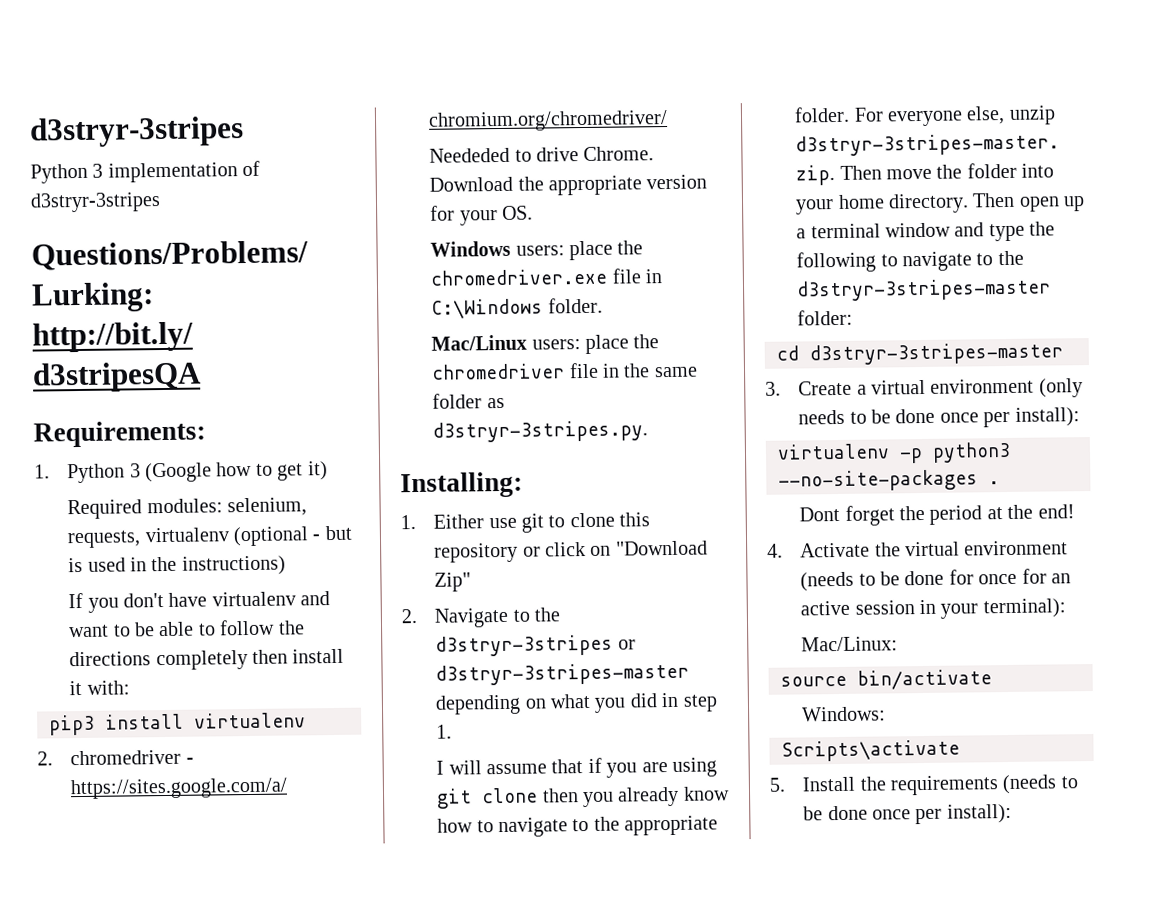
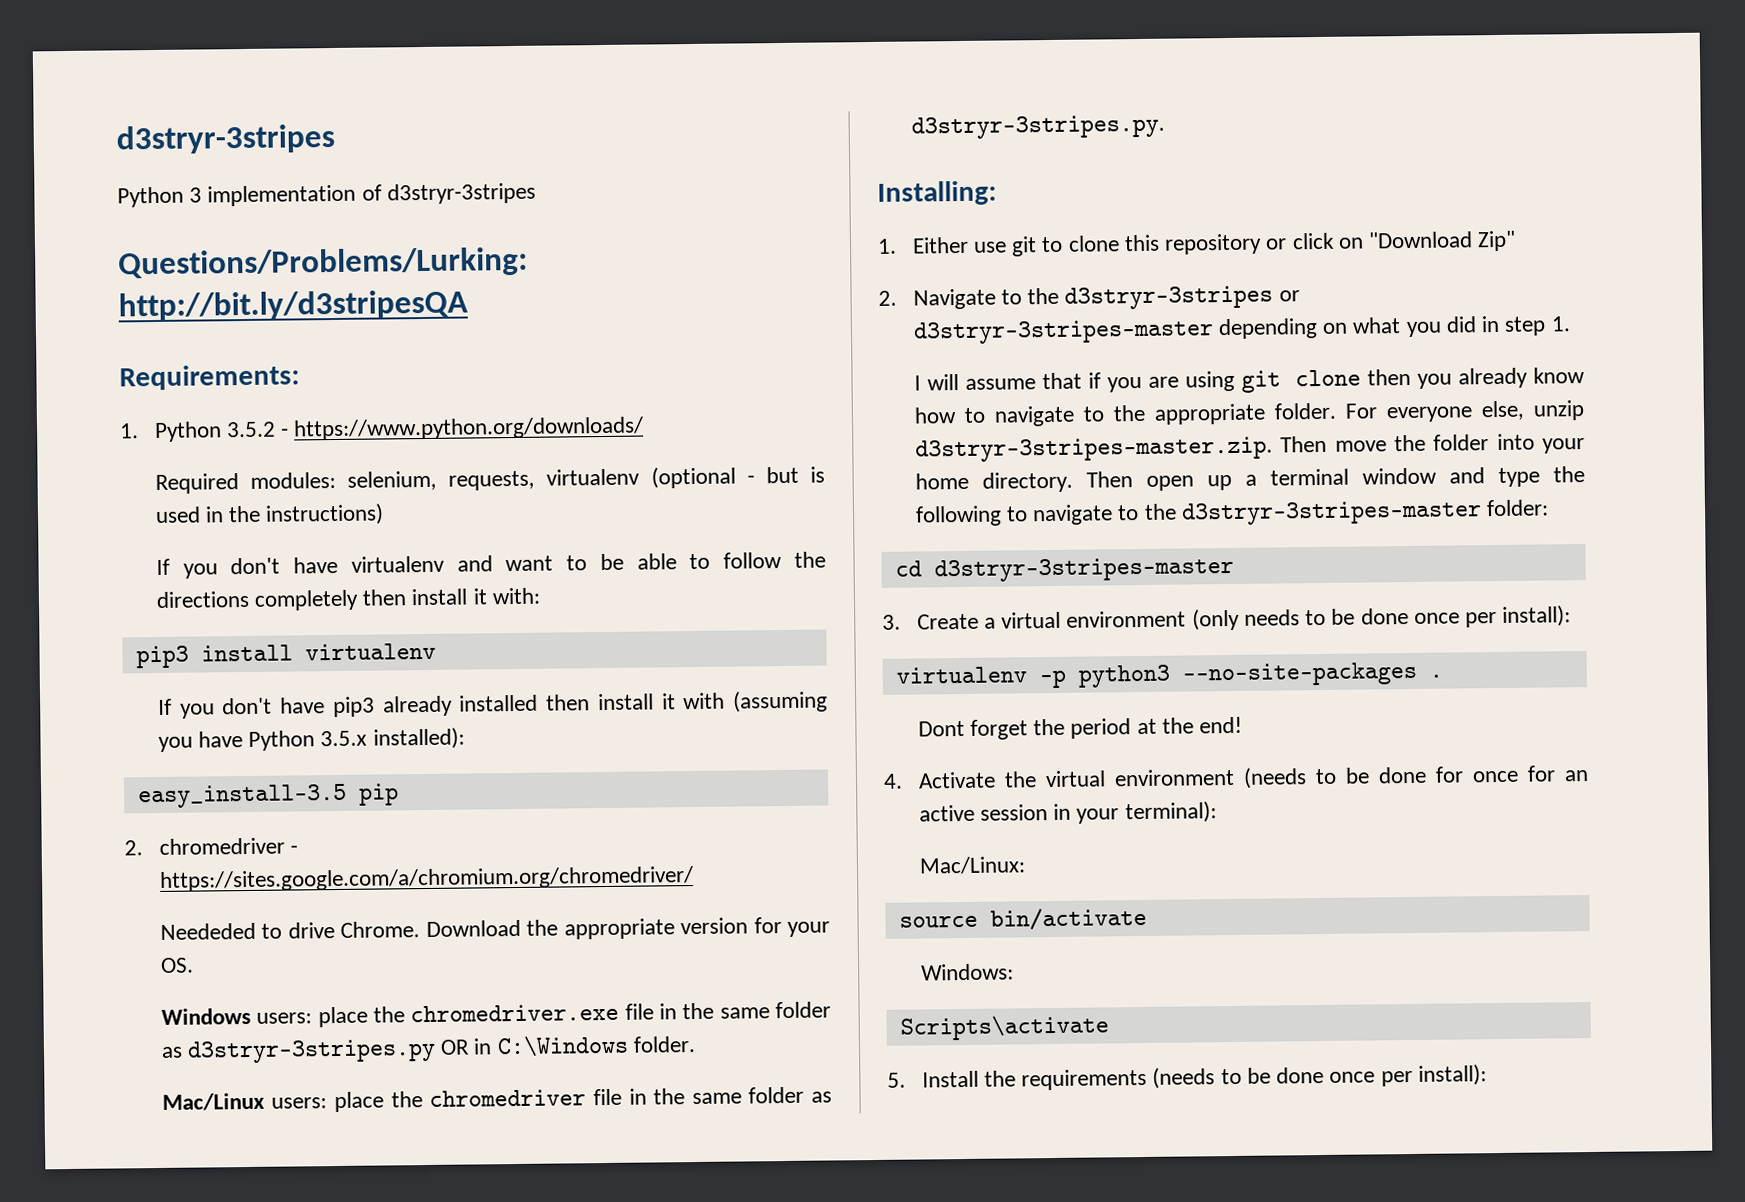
[129,461,328,483] 3 (Google how to get it) -> [226,416,645,441] 3.5.2 - https://www.python.org/downloads/
(306, 720) none -> [157,690,828,719] [157,727,465,752] [137,783,399,809] // If you don't have pip3 already installed then install it with (assuming you have Python 3.5.x installed): // easy_install-3.5 pip
(663, 276) none -> [682,1001,832,1020] [160,1038,493,1064] the same folder as d3stryr-3stripes.py OR in

